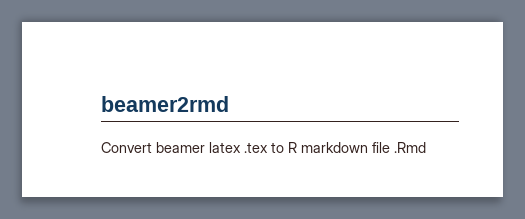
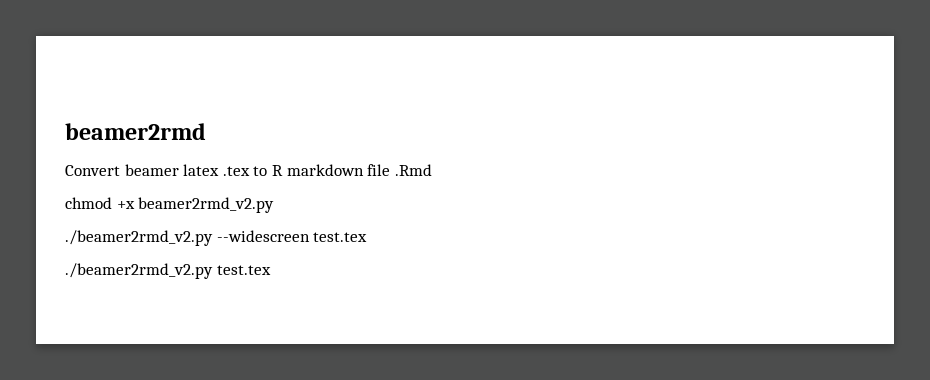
(426, 147) none -> [65,197,275,213] [65,230,368,246] [65,263,271,279] // chmod +x beamer2rmd_v2.py // ./beamer2rmd_v2.py --widescreen test.tex // ./beamer2rmd_v2.py test.tex

